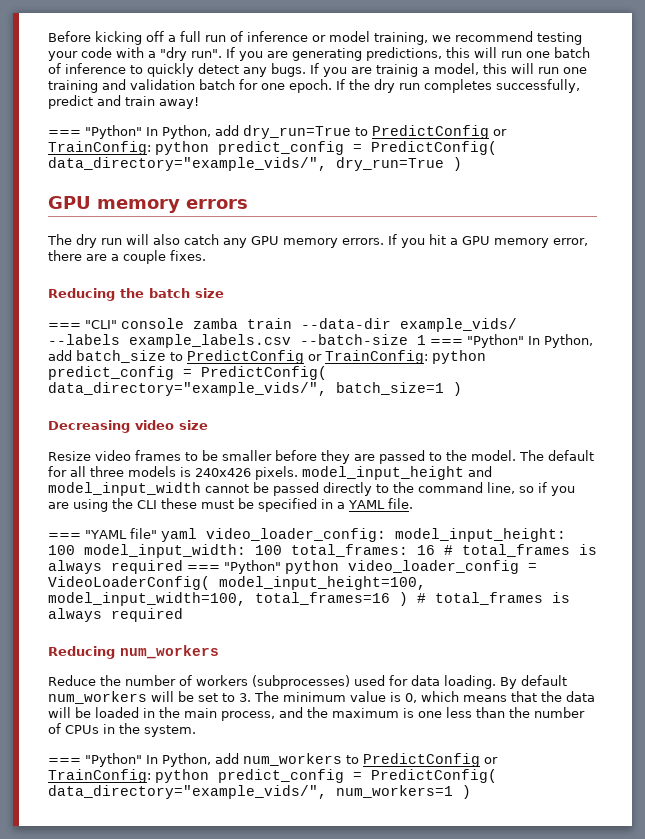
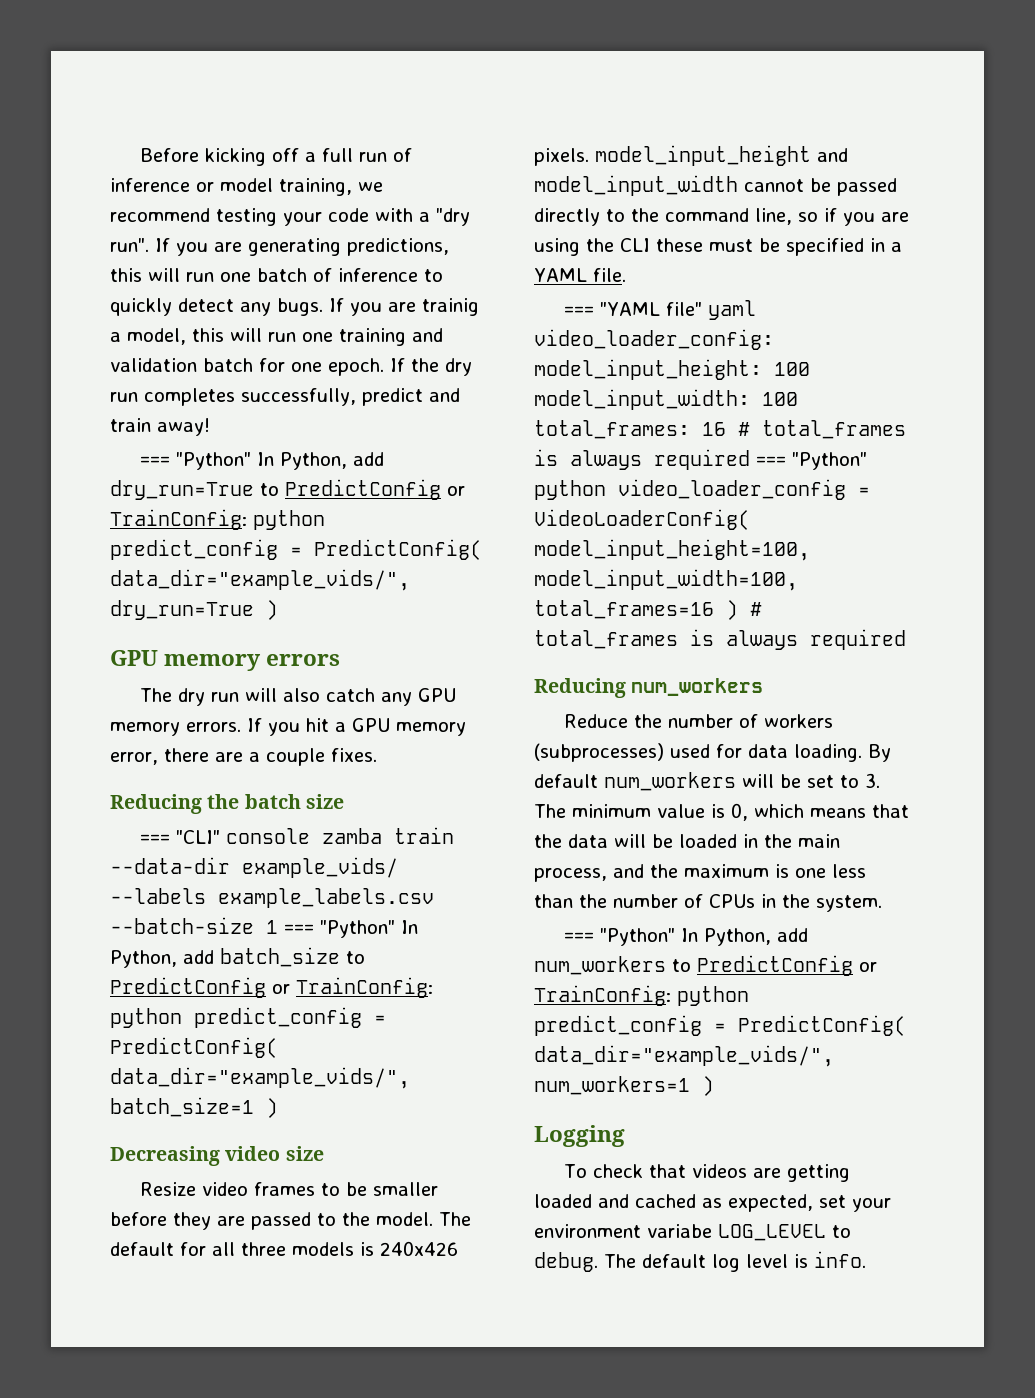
[48,157,327,171] data_directory="example_vids/", -> [110,569,410,591] data_dir="example_vids/",
[48,382,327,396] data_directory="example_vids/", -> [110,1067,410,1089] data_dir="example_vids/",
[48,785,327,799] data_directory="example_vids/", -> [534,1045,834,1067] data_dir="example_vids/",
(471, 792) none -> [534,1125,625,1147] [564,1164,851,1182] [534,1194,891,1212] [534,1224,851,1241] [534,1251,866,1272] // Logging // To check that videos are getting loaded and cached as expected, set your environment variabe LOG_LEVEL to debug. The default log level is info.

